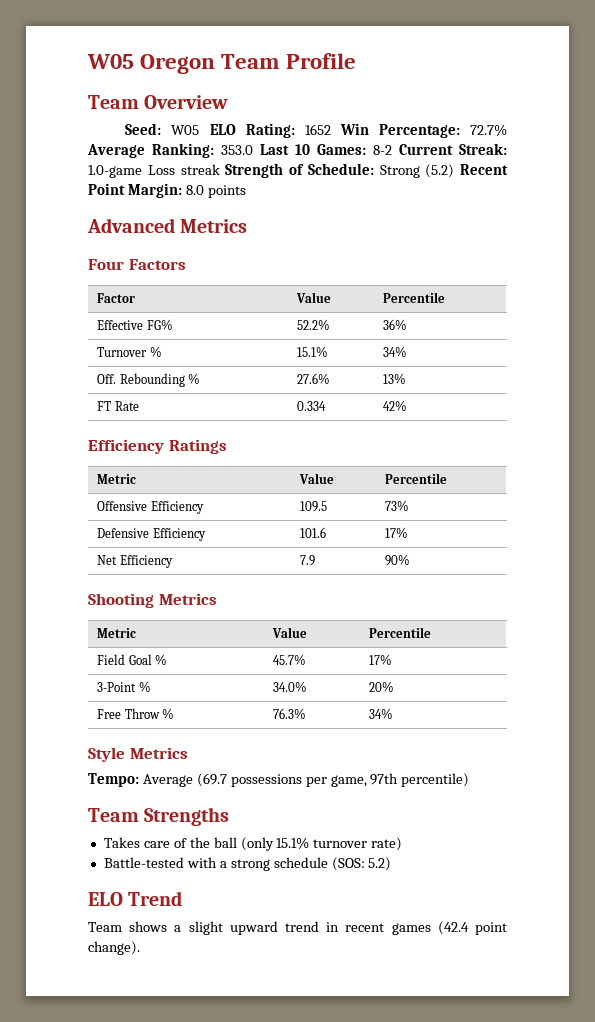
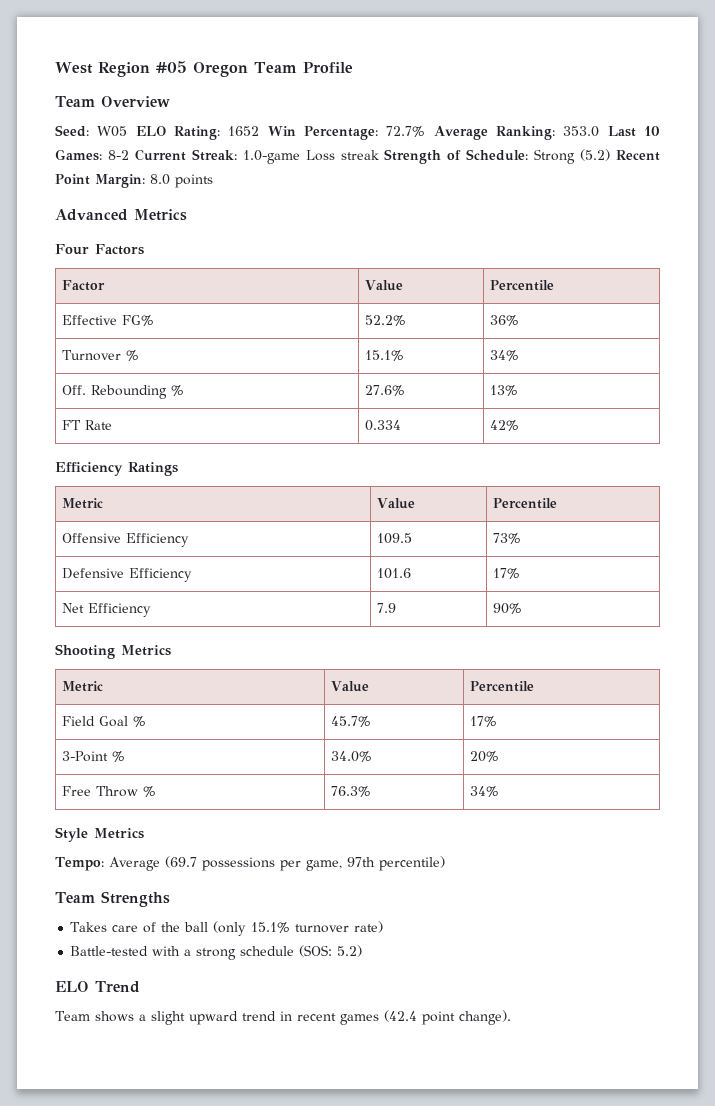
[87,54,134,69] W05 -> [55,61,187,77] West Region #05

